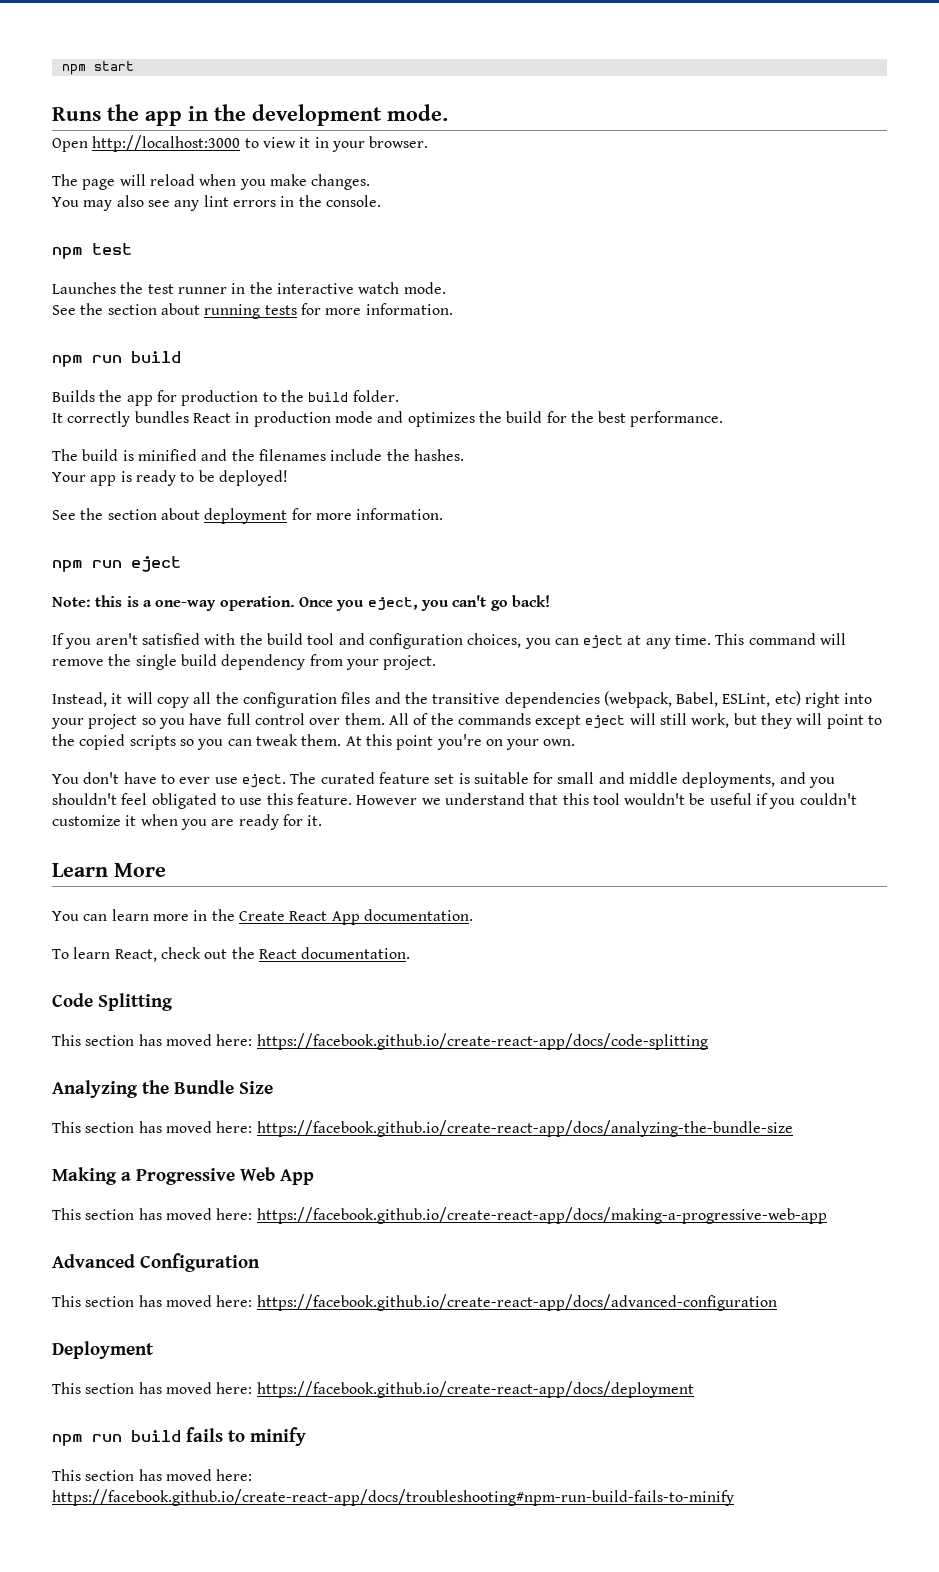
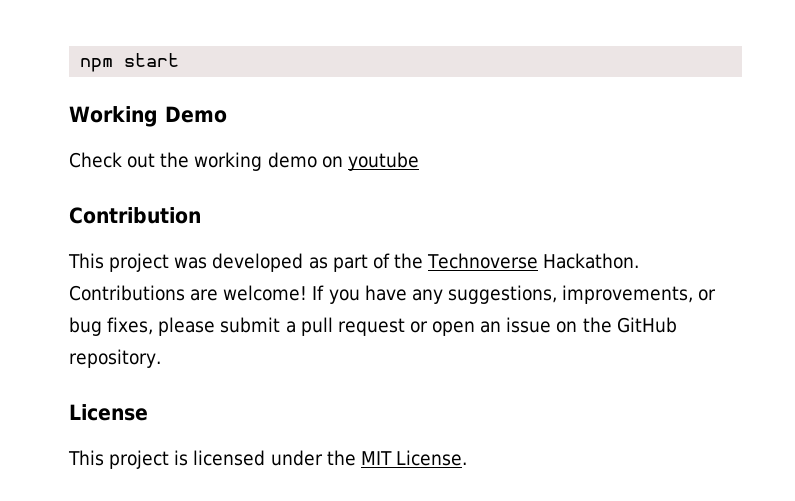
[52,104,448,126] [52,135,429,152] [52,174,371,190] [52,195,381,211] [52,243,132,259] [52,282,446,294] [52,303,453,319] [52,351,181,367] [52,390,399,406] [52,411,724,427] [52,449,464,461] [52,470,288,486] [52,508,444,524] [52,556,181,572] [52,595,550,611] [52,633,847,649] [52,654,437,670] [52,691,873,708] [51,713,883,729] [52,734,576,750] [52,772,836,788] [52,793,857,809] [52,814,323,830] [52,863,166,877] [52,909,473,925] [52,947,411,962] [52,993,173,1011] [52,1033,708,1050] [52,1080,273,1098] [52,1120,793,1137] [52,1167,314,1185] [52,1207,827,1224] [52,1253,260,1272] [52,1294,777,1311] [52,1341,154,1359] [52,1381,694,1398] [52,1427,306,1446] [52,1469,253,1481] [52,1489,734,1506] Runs the app in the development mode. // Open http://localhost:3000 to view it in your browser. // The page will reload when you make changes. // You may also see any lint errors in the console. // npm test // Launches the test runner in the interactive watch mode. // See the section about running tests for more information. // npm run build // Builds the app for production to the build folder. // It correctly bundles React in production mode and optimizes the build for the best performance. // The build is minified and the filenames include the hashes. // Your app is ready to be deployed! // See the section about deployment for more information. // npm run eject // Note: this is a one-way operation. Once you eject, you can't go back! // If you aren't satisfied with the build tool and configuration choices, you can eject at any time. This command will remove the single build dependency from your project. // Instead, it will copy all the configuration files and the transitive dependencies (webpack, Babel, ESLint, etc) right into your project so you have full control over them. All of the commands except eject will still work, but they will point to the copied scripts so you can tweak them. At this point you're on your own. // You don't have to ever use eject. The curated feature set is suitable for small and middle deployments, and you shouldn't feel obligated to use this feature. However we understand that this tool wouldn't be useful if you couldn't customize it when you are ready for it. // Learn More // You can learn more in the Create React App documentation. // To learn React, check out the React documentation. // Code Splitting // This section has moved here: https://facebook.github.io/create-react-app/docs/code-splitting // Analyzing the Bundle Size // This section has moved here: https://facebook.github.io/create-react-app/docs/analyzing-the-bundle-size // Making a Progressive Web App // This section has moved here: https://facebook.github.io/create-react-app/docs/making-a-progressive-web-app // Advanced Configuration // This section has moved here: https://facebook.github.io/create-react-app/docs/advanced-configuration // Deployment // This section has moved here: https://facebook.github.io/create-react-app/docs/deployment // npm run build fails to minify // This section has moved here: https://facebook.github.io/create-react-app/docs/troubleshooting#npm-run-build-fails-to-minify -> [69,106,227,127] [69,152,419,171] [69,207,201,224] [68,253,640,272] [69,285,717,304] [69,317,677,336] [69,349,161,368] [69,404,148,421] [68,450,467,469] Working Demo // Check out the working demo on youtube // Contribution // This project was developed as part of the Technoverse Hackathon. Contributions are welcome! If you have any suggestions, improvements, or bug fixes, please submit a pull request or open an issue on the GitHub repository. // License // This project is licensed under the MIT License.

